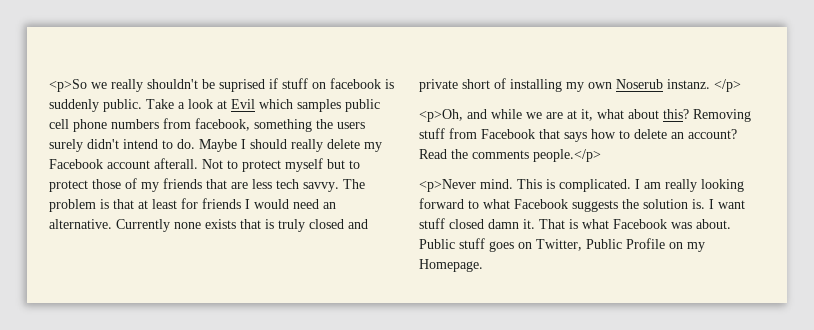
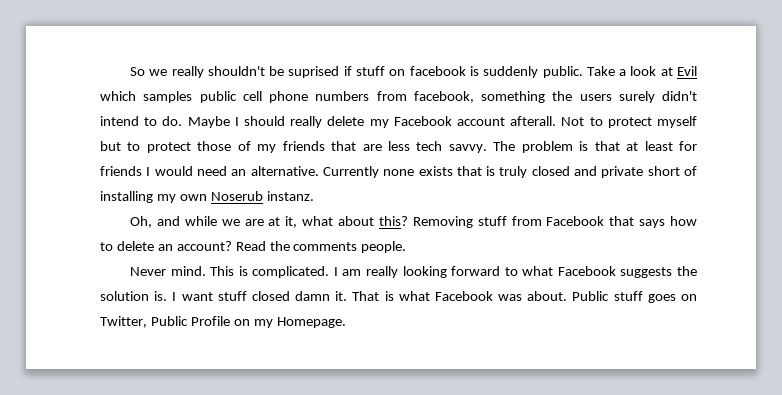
[49,79,87,92] <p>So -> [129,67,145,76] So
[714,79,741,92] [419,109,463,122] </p> // <p>Oh, -> [129,216,152,228] // Oh,
[533,149,601,162] [419,179,476,192] people.</p> // <p>Never -> [361,241,407,253] [129,267,166,276] people. // Never

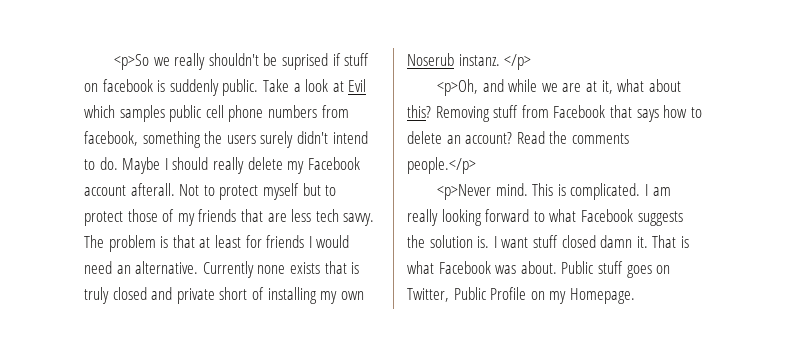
[129,67,145,76] So -> [114,54,150,70] <p>So
[129,216,152,228] // Oh, -> [504,54,532,70] [437,79,479,96] </p> // <p>Oh,
[361,241,407,253] [129,267,166,276] people. // Never -> [407,157,476,174] [437,184,492,200] people.</p> // <p>Never

